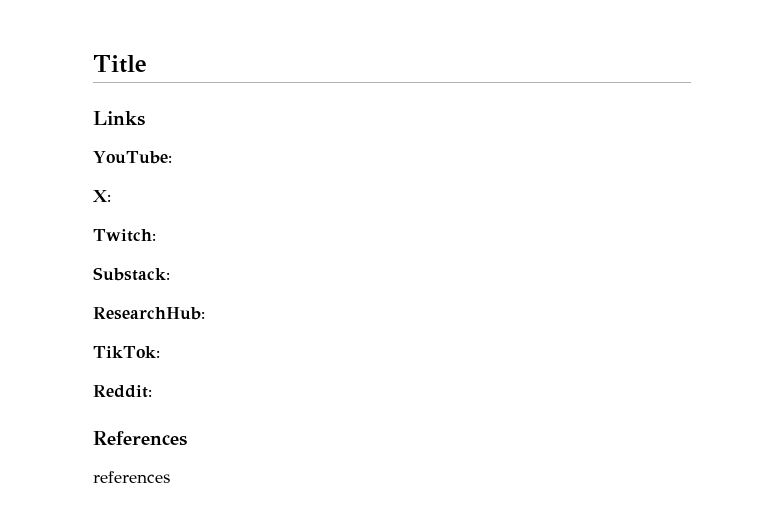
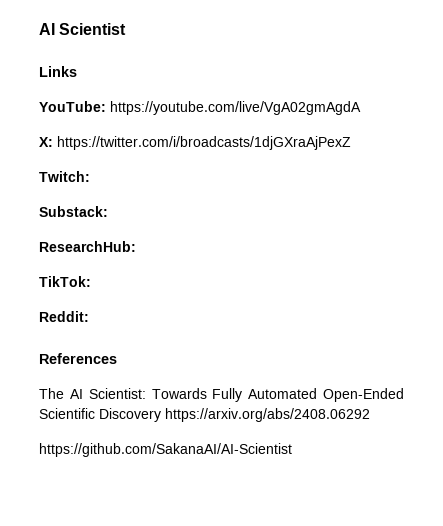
[93,55,147,73] Title -> [39,23,127,35] AI Scientist
(172, 157) none -> [110,101,361,115] https://youtube.com/live/VgA02gmAgdA
(111, 196) none -> [57,136,351,150] https://twitter.com/i/broadcasts/1djGXraAjPexZ
[93,471,170,483] references -> [39,388,404,402] [39,408,370,422] [39,443,292,457] The AI Scientist: Towards Fully Automated Open-Ended Scientific Discovery https://arxiv.org/abs/2408.06292 // https://github.com/SakanaAI/AI-Scientist

